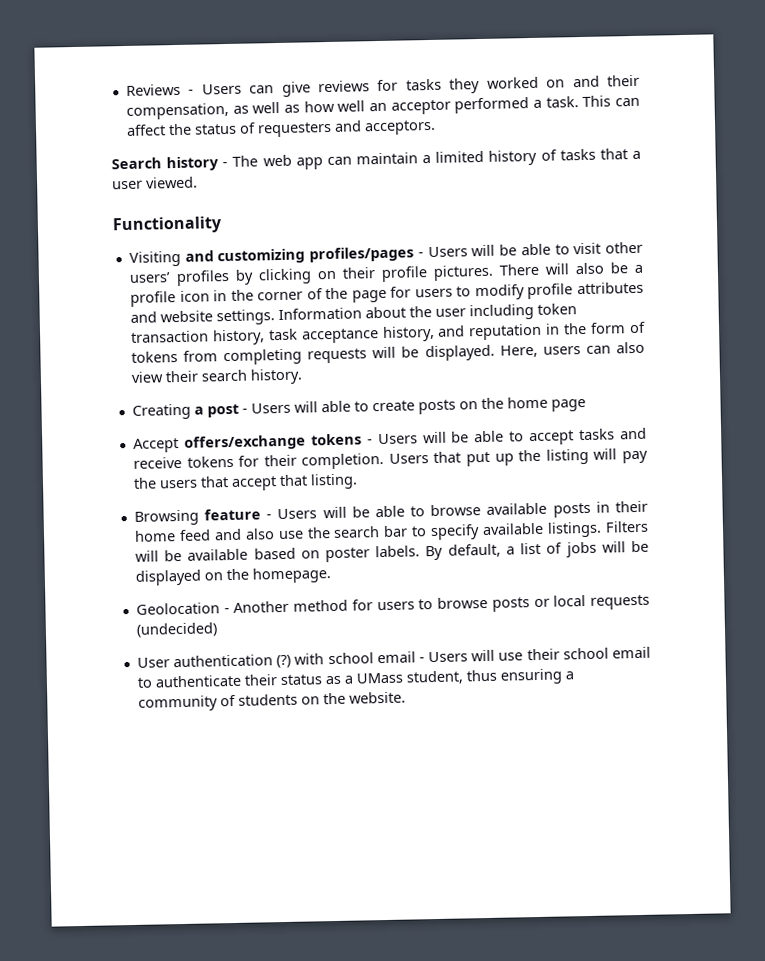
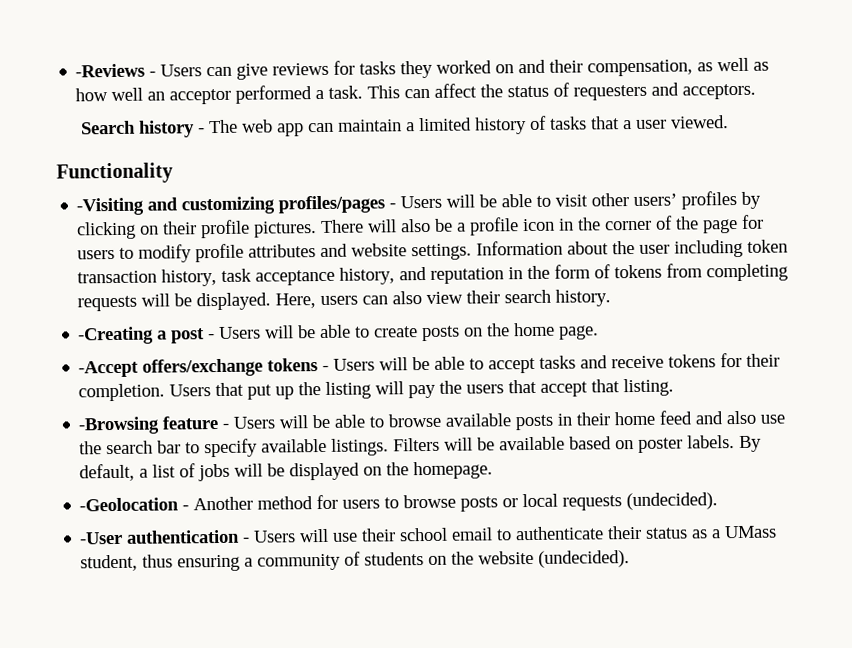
[125,83,181,96] Reviews -> [75,63,146,78] -Reviews
[128,250,181,267] Visiting -> [76,197,145,216] -Visiting
[131,403,191,420] Creating -> [78,326,155,345] -Creating
(318, 407) none -> [298,325,317,339] be
[550,398,586,412] [132,438,179,453] page // Accept -> [559,325,600,340] [78,360,140,378] page. // -Accept
[133,509,199,526] Browsing -> [78,416,161,435] -Browsing
[135,602,220,615] Geolocation -> [79,497,180,512] -Geolocation
[135,622,218,638] [136,651,416,669] (undecided) // User authentication (?) with school email -> [626,492,719,511] [79,529,241,545] (undecided). // -User authentication
[348,691,406,704] website. -> [478,550,631,568] website (undecided).

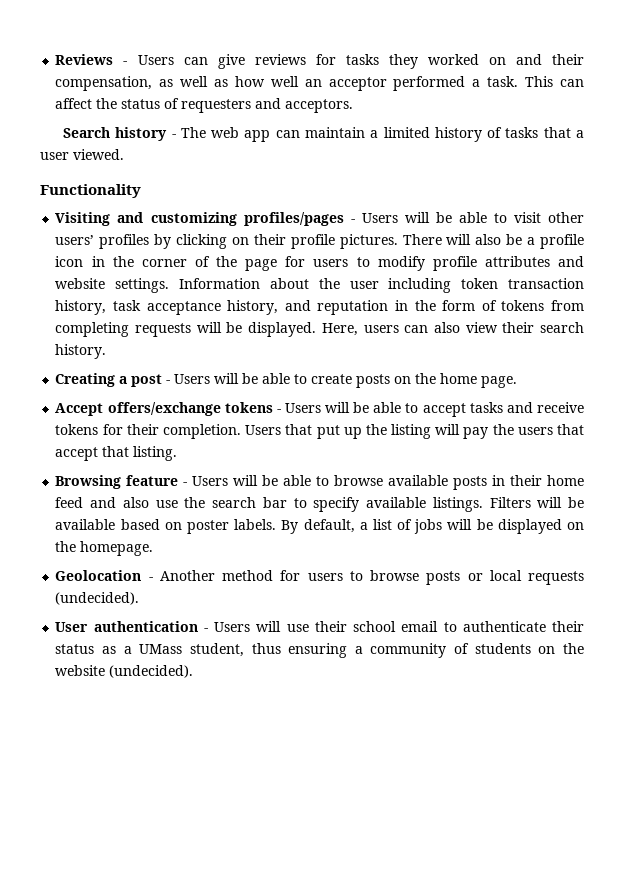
[75,63,146,78] -Reviews -> [55,54,114,65] Reviews
[76,197,145,216] -Visiting -> [55,212,111,226] Visiting
[78,326,155,345] -Creating -> [55,373,116,387] Creating
[78,360,140,378] -Accept -> [55,403,104,416] Accept
[78,416,161,435] -Browsing -> [55,475,122,489] Browsing
[79,497,180,512] -Geolocation -> [55,570,142,581] Geolocation
[79,531,124,545] -User -> [55,622,89,632] User

